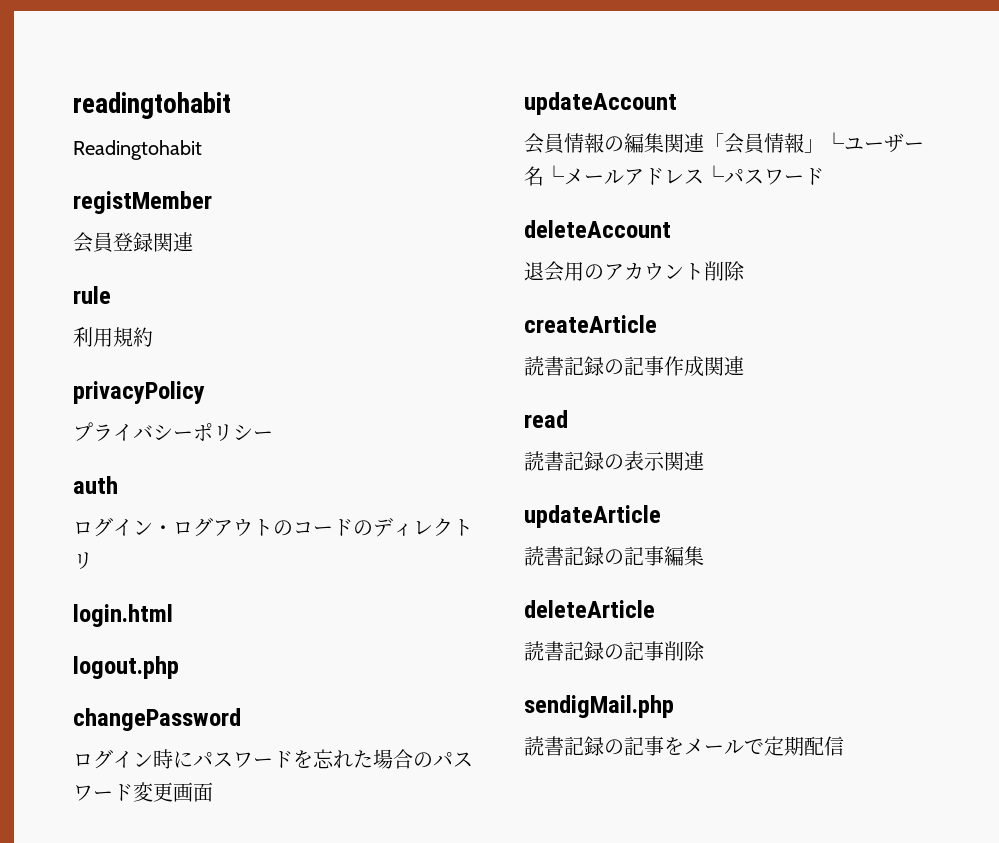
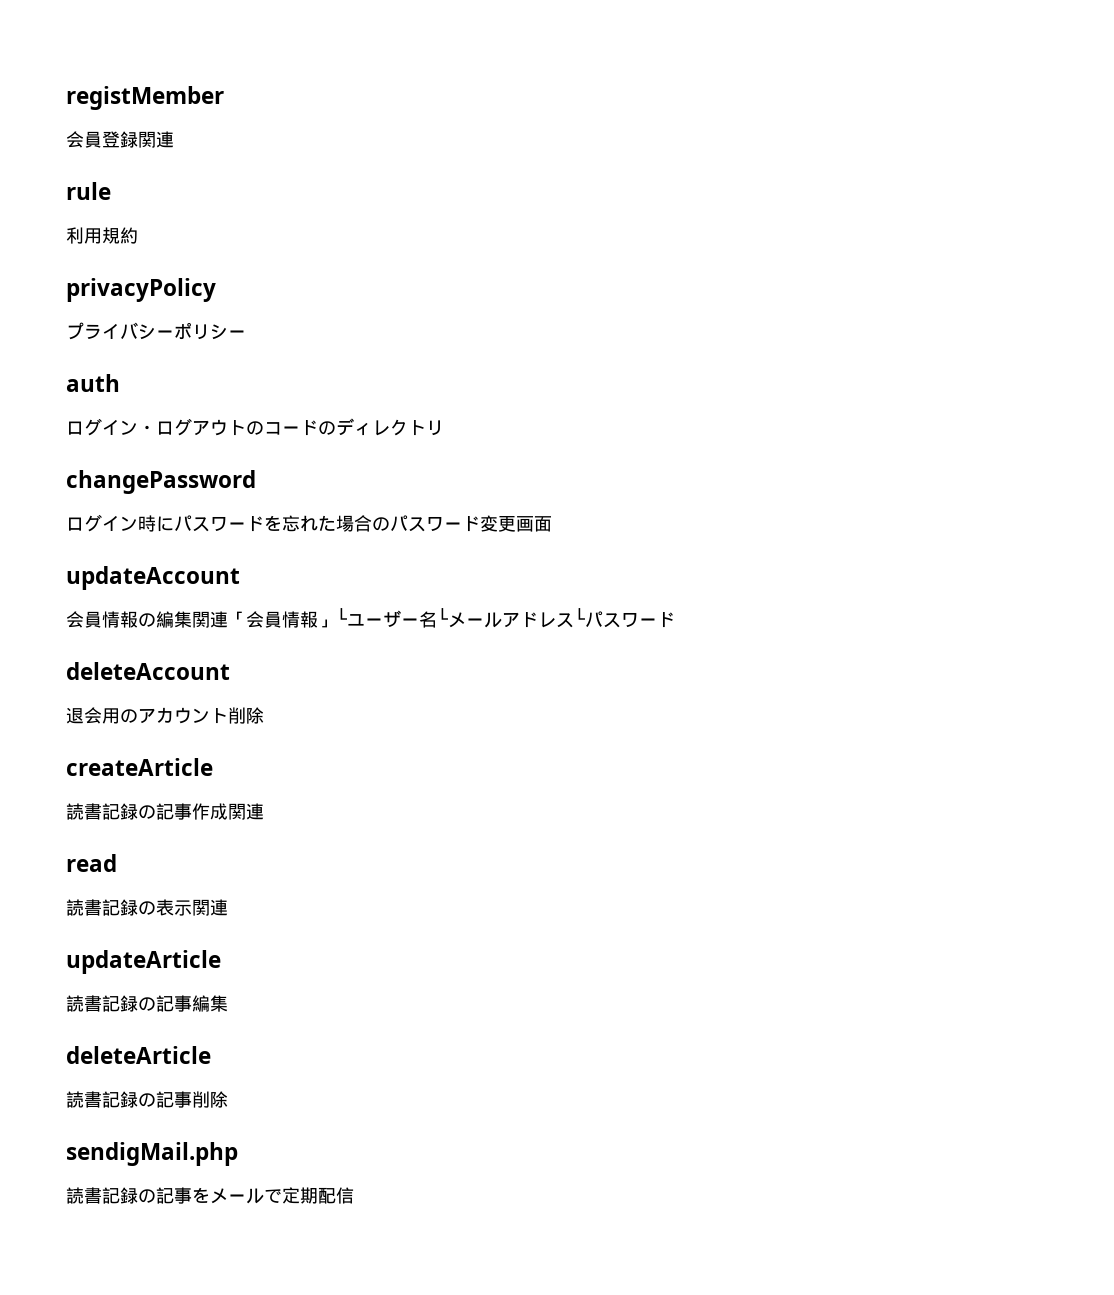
[73,92,231,119] [73,140,202,160] readingtohabit // Readingtohabit // -> (66, 98) none
[73,604,173,627] [73,656,179,679] // login.html // logout.php -> (444, 428) none

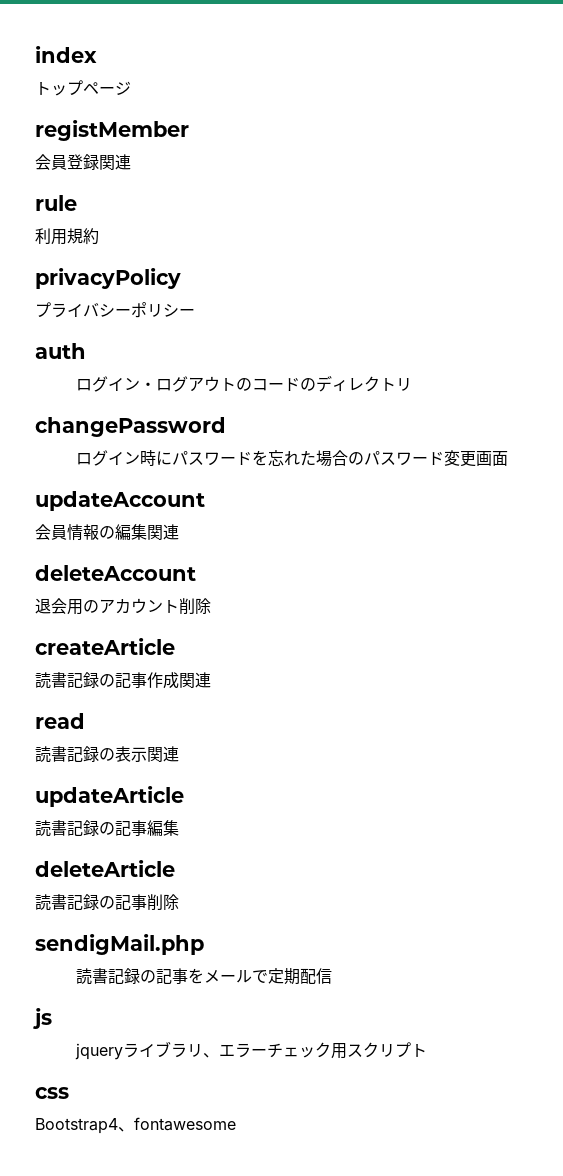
(66, 98) none -> [35,46,97,63] [35,80,131,96] index // トップページ //
[228,608,675,628] 「会員情報」└ユーザー名└メールアドレス└パスワード -> (179, 532) none
(354, 1195) none -> [33,1008,52,1029] [75,1041,428,1060] [35,1087,69,1099] [35,1117,236,1134] // js // jqueryライブラリ、エラーチェック用スクリプト // css // Bootstrap4、fontawesome

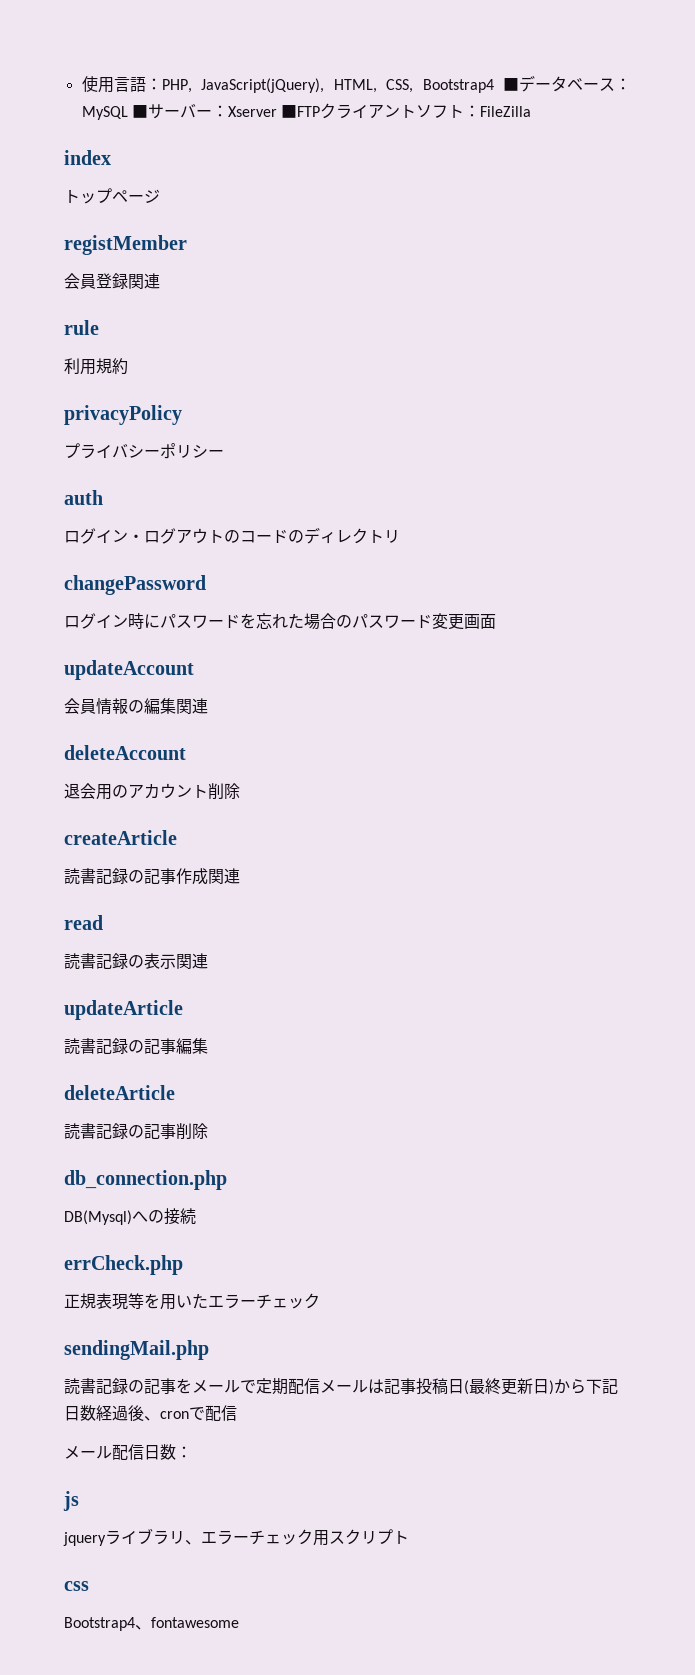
(35, 54) none -> [81,75,631,93] [81,103,532,120] 使用言語：PHP, JavaScript(jQuery), HTML, CSS, Bootstrap4 ■データベース：MySQL ■サーバー：Xserver ■FTPクライアントソフト：FileZilla //
[35,934,204,955] sendigMail.php -> [64,1170,227,1190] [64,1208,196,1225] [64,1255,183,1275] [64,1293,320,1310] [64,1340,209,1360] db_connection.php // DB(Mysql)への接続 // errCheck.php // 正規表現等を用いたエラーチェック // sendingMail.php
(333, 976) none -> [320,1378,618,1395] [64,1405,237,1421] [64,1444,192,1460] メールは記事投稿日(最終更新日)から下記日数経過後、cronで配信 // メール配信日数：

